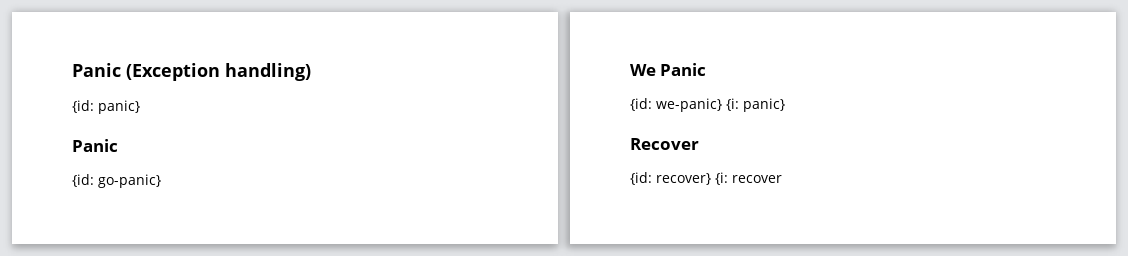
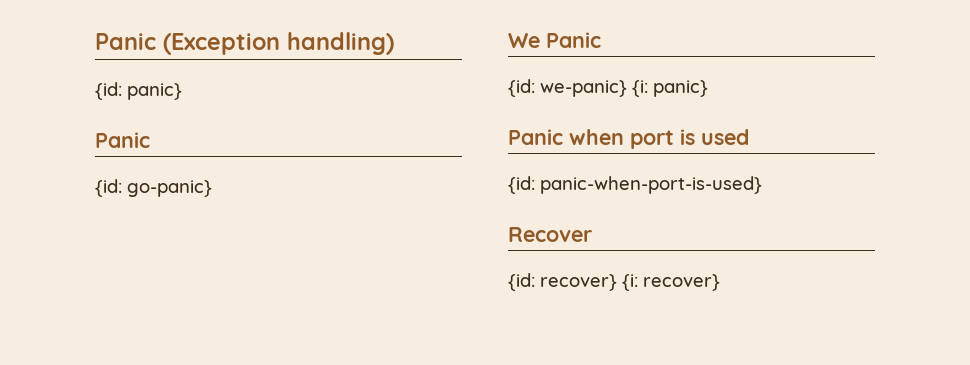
(785, 105) none -> [508,129,749,149] [508,176,762,194] // Panic when port is used // {id: panic-when-port-is-used}
[732,175,782,183] recover -> [643,274,720,291] recover}

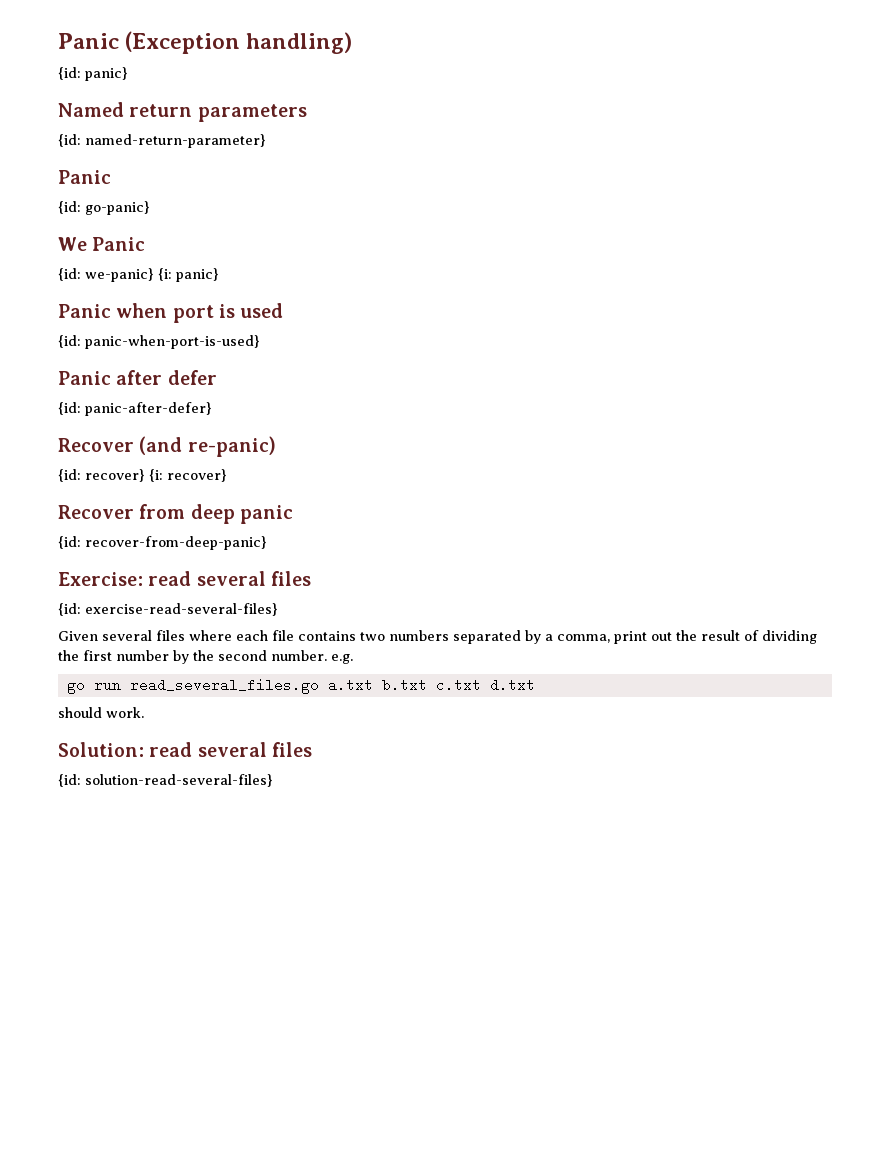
(182, 91) none -> [58,102,307,122] [58,134,266,148] // Named return parameters // {id: named-return-parameter}
[508,227,592,242] // Recover -> [58,370,217,385] [58,402,212,416] [58,436,276,457] // Panic after defer // {id: panic-after-defer} // Recover (and re-panic)
(720, 282) none -> [58,504,293,524] [58,536,267,550] [58,571,311,586] [58,603,278,616] [58,630,817,644] [58,650,353,664] [66,678,535,694] [58,707,144,718] [58,742,312,757] [58,774,273,787] // Recover from deep panic // {id: recover-from-deep-panic} // Exercise: read several files // {id: exercise-read-several-files} // Given several files where each file contains two numbers separated by a comma, print out the result of dividing the first number by the second number. e.g. // go run read_several_files.go a.txt b.txt c.txt d.txt // should work. // Solution: read several files // {id: solution-read-several-files}

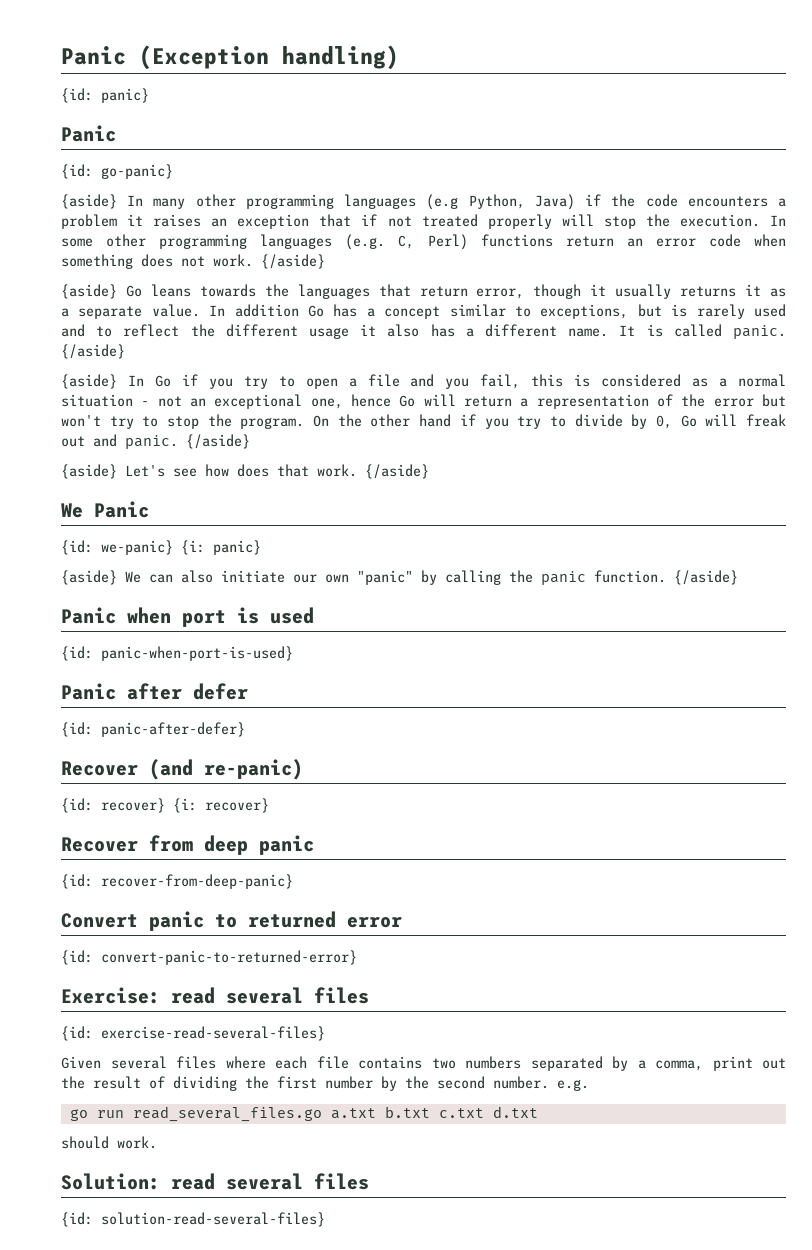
[58,102,307,122] [58,134,266,148] [58,170,111,184] [58,201,150,215] Named return parameters // {id: named-return-parameter} // Panic // {id: go-panic} -> [61,125,116,142] [61,164,173,179] [61,194,787,210] [61,214,786,229] [61,234,786,250] [61,254,325,269] [61,284,787,299] [61,304,786,319] [61,324,787,339] [61,344,125,359] [61,374,787,389] [61,394,786,409] [61,414,787,429] [61,434,250,449] [61,464,429,479] Panic // {id: go-panic} // {aside} In many other programming languages (e.g Python, Java) if the code encounters a problem it raises an exception that if not treated properly will stop the execution. In some other programming languages (e.g. C, Perl) functions return an error code when something does not work. {/aside} // {aside} Go leans towards the languages that return error, though it usually returns it as a separate value. In addition Go has a concept similar to exceptions, but is rarely used and to reflect the different usage it also has a different name. It is called panic. {/aside} // {aside} In Go if you try to open a file and you fail, this is considered as a normal situation - not an exceptional one, hence Go will return a representation of the error but won't try to stop the program. On the other hand if you try to divide by 0, Go will freak out and panic. {/aside} // {aside} Let's see how does that work. {/aside}
(219, 275) none -> [61,570,738,585] // {aside} We can also initiate our own "panic" by calling the panic function. {/aside}
(267, 543) none -> [61,911,402,931] [61,950,357,965] // Convert panic to returned error // {id: convert-panic-to-returned-error}

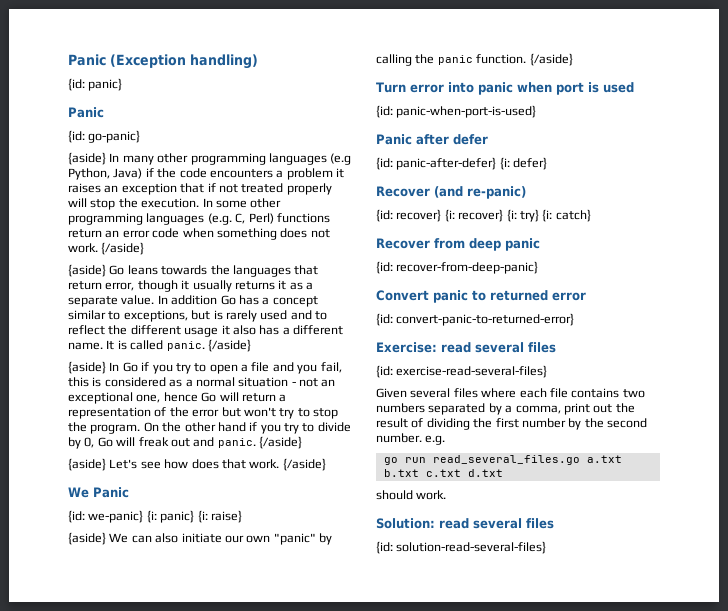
(261, 547) none -> [197,510,242,523] {i: raise}
[61,607,116,624] Panic -> [376,82,513,95] Turn error into panic
(245, 729) none -> [499,157,548,170] {i: defer}
(269, 805) none -> [506,209,591,222] {i: try} {i: catch}

